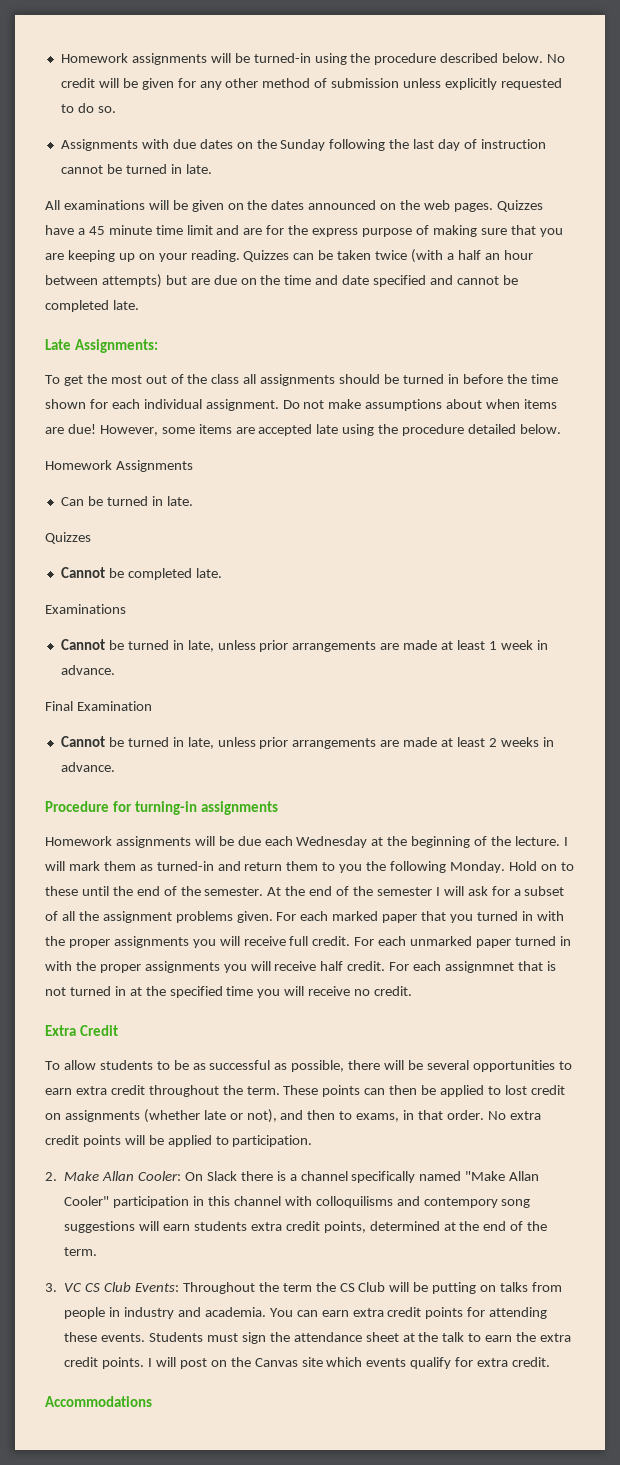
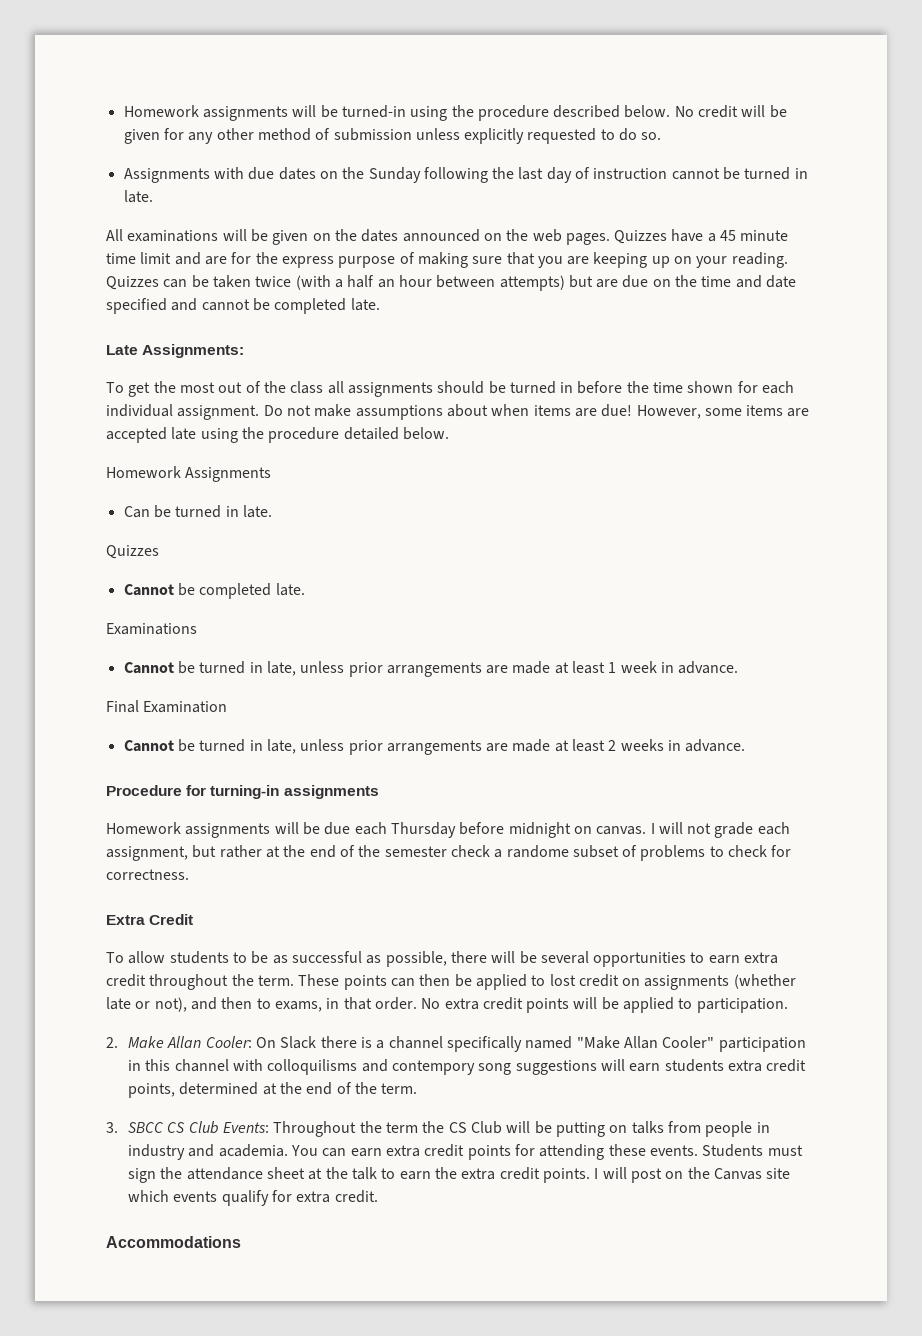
[296,836,568,848] [45,861,574,873] [45,886,282,896] Wednesday at the beginning of the lecture. I will mark them as turned-in and return them to you the following Monday. Hold on to these until the end of the semester. At -> [390,822,790,838] [106,845,280,861] Thursday before midnight on canvas. I will not grade each assignment, but rather at
[435,886,565,896] [45,911,564,923] [45,936,571,948] [45,961,556,973] [45,986,413,998] I will ask for a subset of all the assignment problems given. For each marked paper that you turned in with the proper assignments you will receive full credit. For each unmarked paper turned in with the proper assignments you will receive half credit. For each assignmnet that is not turned in at the specified time you will receive no credit. -> [450,845,792,861] [106,869,189,880] check a randome subset of problems to check for correctness.
[64,1283,83,1292] VC -> [128,1122,164,1133] SBCC

